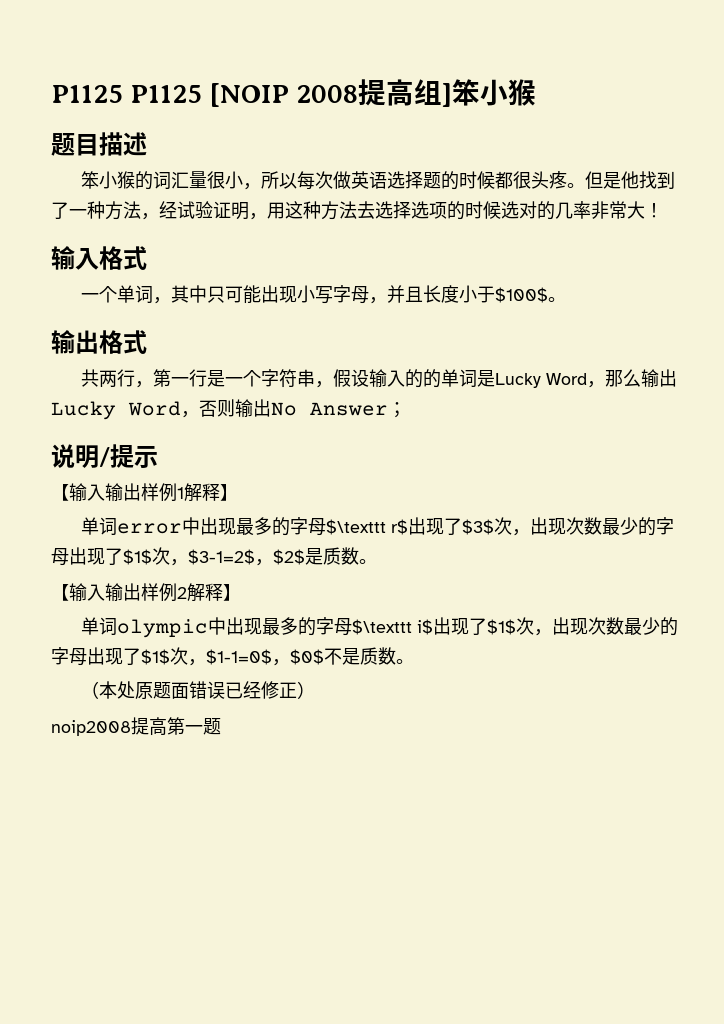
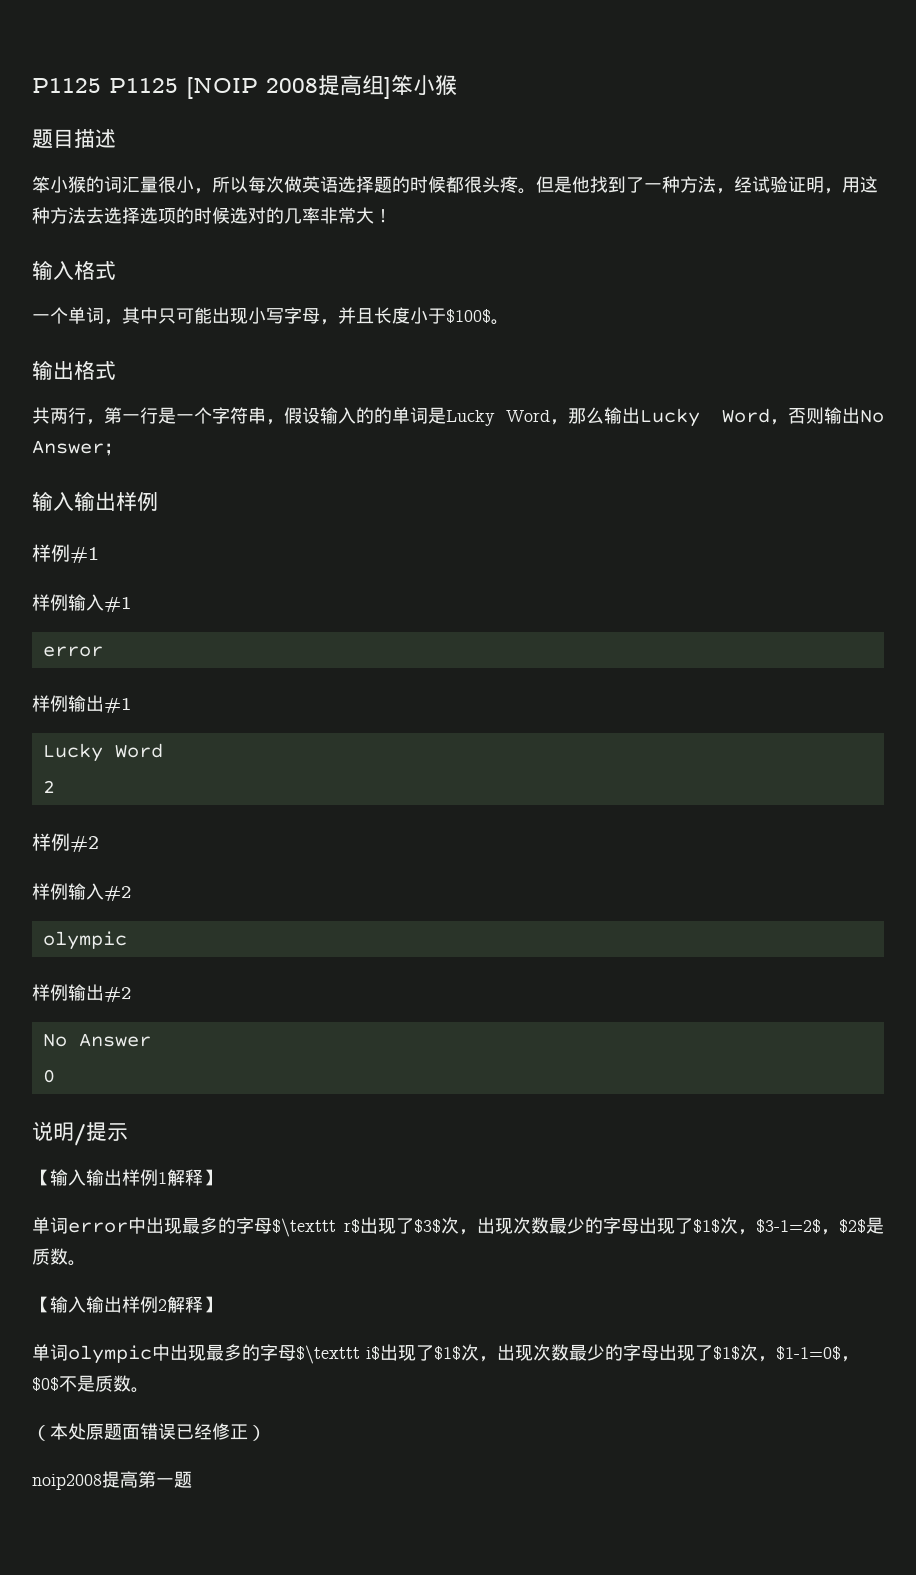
(406, 410) none -> [32,491,158,512] [32,544,99,563] [32,594,131,612] [42,646,103,657] [32,695,131,713] [42,743,163,762] [42,780,55,793] [32,833,99,852] [32,883,131,901] [42,931,127,950] [32,984,131,1002] [42,1033,151,1047] [42,1069,55,1083] // 输入输出样例 // 样例#1 // 样例输入#1 // error // 样例输出#1 // Lucky Word // 2 // 样例#2 // 样例输入#2 // olympic // 样例输出#2 // No Answer // 0

